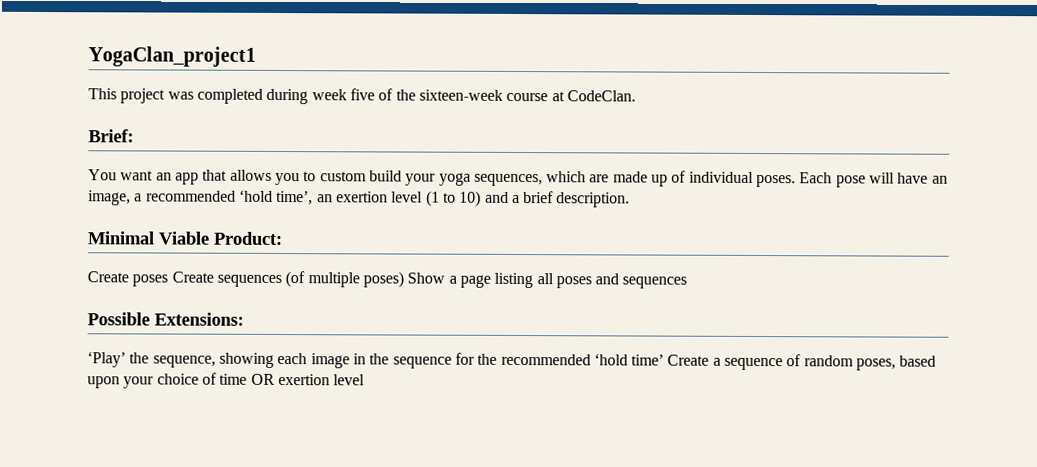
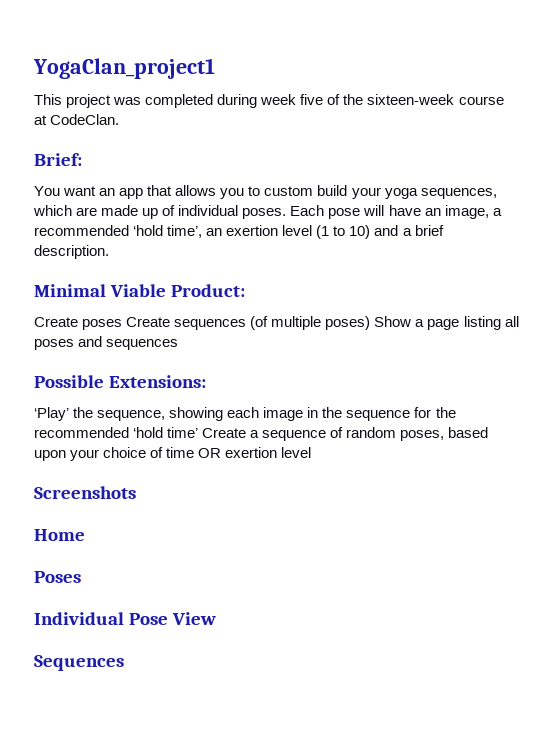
(366, 380) none -> [34,486,136,499] [34,529,85,541] [34,571,81,583] [34,612,217,625] [34,655,124,671] // Screenshots // Home // Poses // Individual Pose View // Sequences

